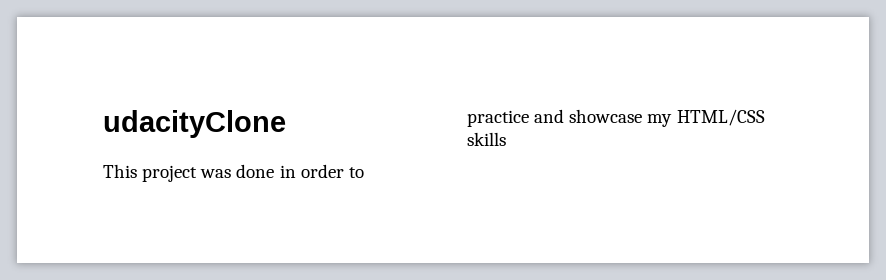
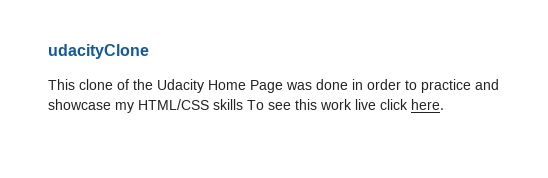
[142,165,198,182] project -> [79,79,283,93] clone of the Udacity Home Page
(506, 139) none -> [247,99,444,110] To see this work live click here.

